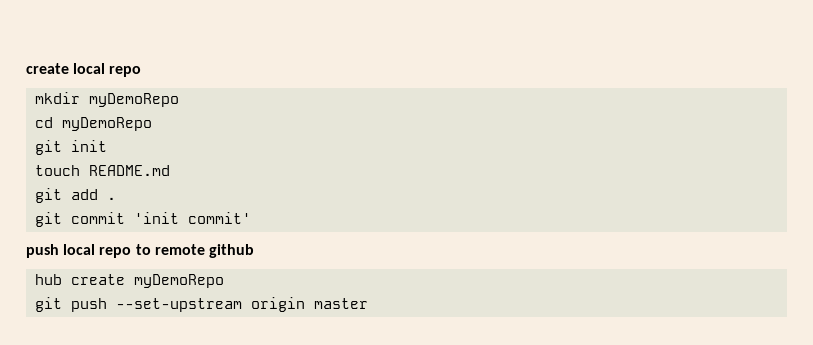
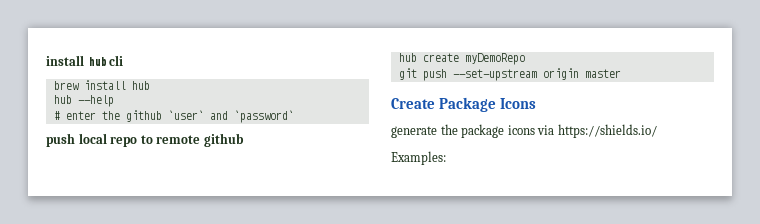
[26,63,142,77] [35,92,180,107] [35,117,153,131] [35,140,108,155] [35,165,171,176] [35,188,117,203] [35,212,252,227] create local repo // mkdir myDemoRepo // cd myDemoRepo // git init // touch README.md // git add . // git commit 'init commit' -> [46,55,124,66] [53,80,150,90] [53,95,114,107] [53,110,294,123] install hub cli // brew install hub // hub --help // # enter the github `user` and `password`
(369, 303) none -> [391,97,537,112] [391,124,657,138] [391,151,446,165] // Create Package Icons // generate the package icons via https://shields.io/ // Examples:

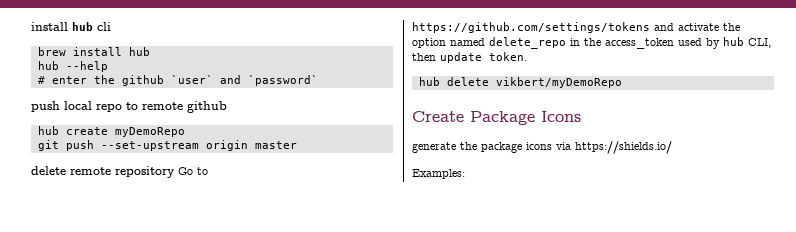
(621, 73) none -> [31,166,208,178] [412,22,740,33] [412,37,771,49] [412,52,527,63] [418,77,622,88] // delete remote repository Go to https://github.com/settings/tokens and activate the option named delete_repo in the access_token used by hub CLI, then update token. // hub delete vikbert/myDemoRepo

